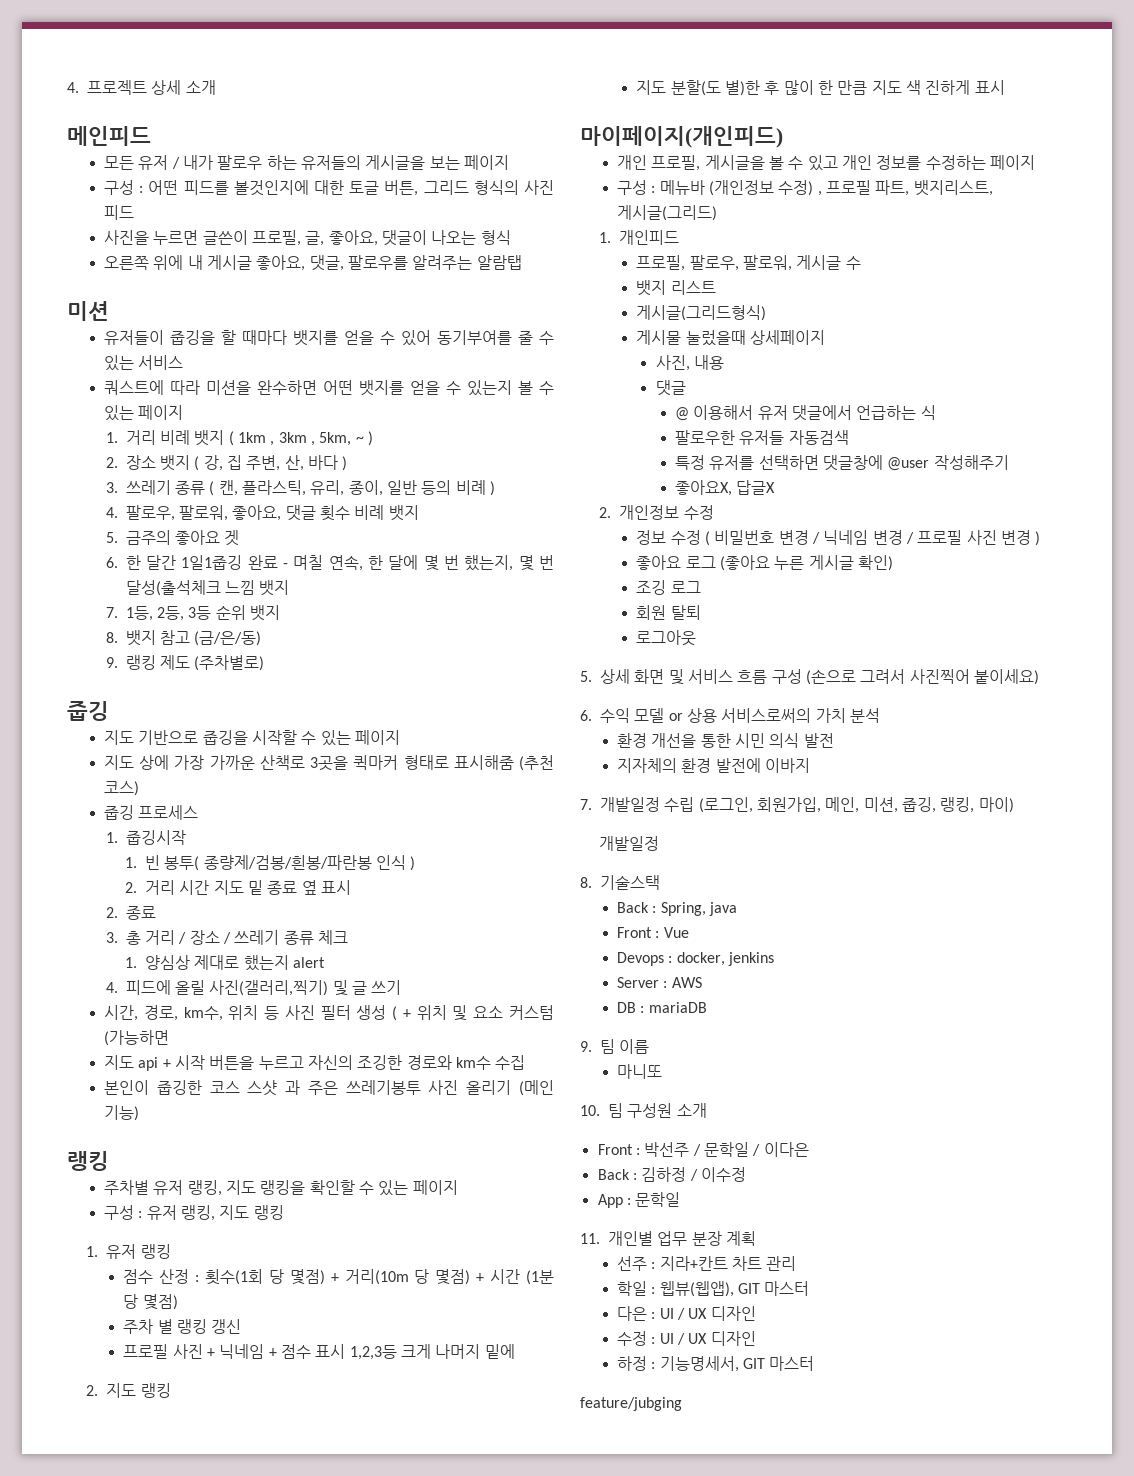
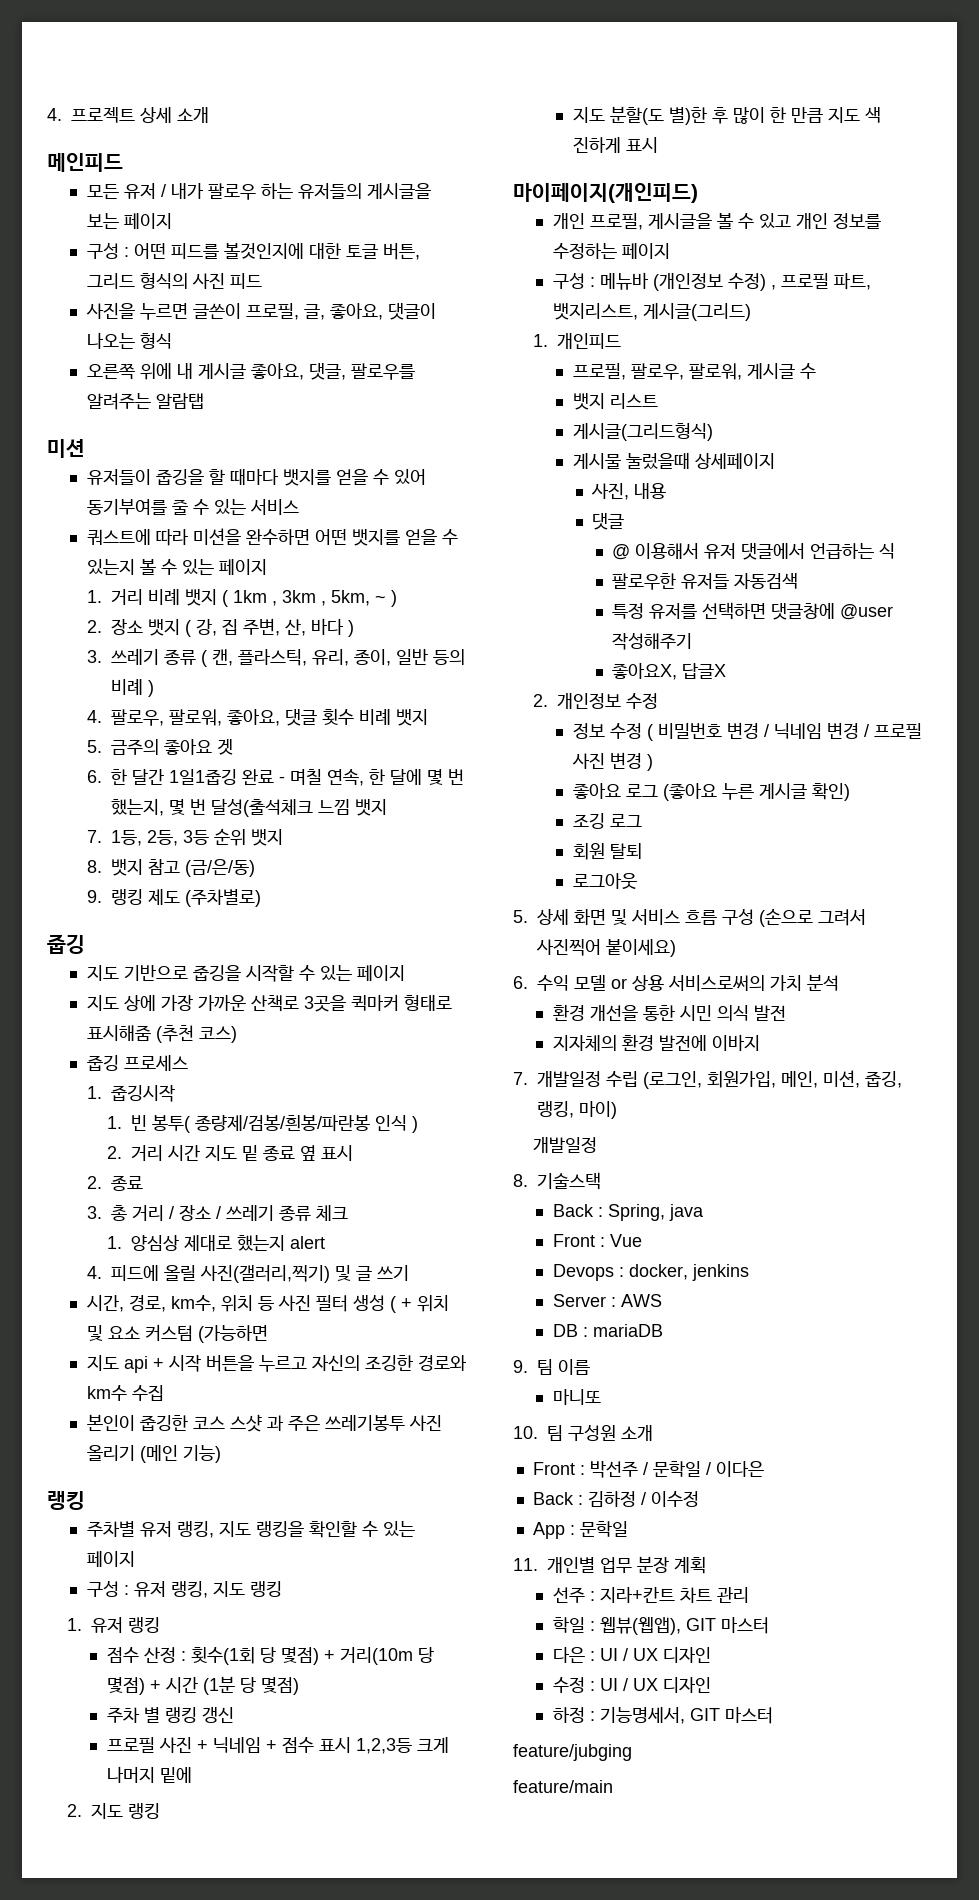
(682, 1404) none -> [513,1780,613,1793] // feature/main

